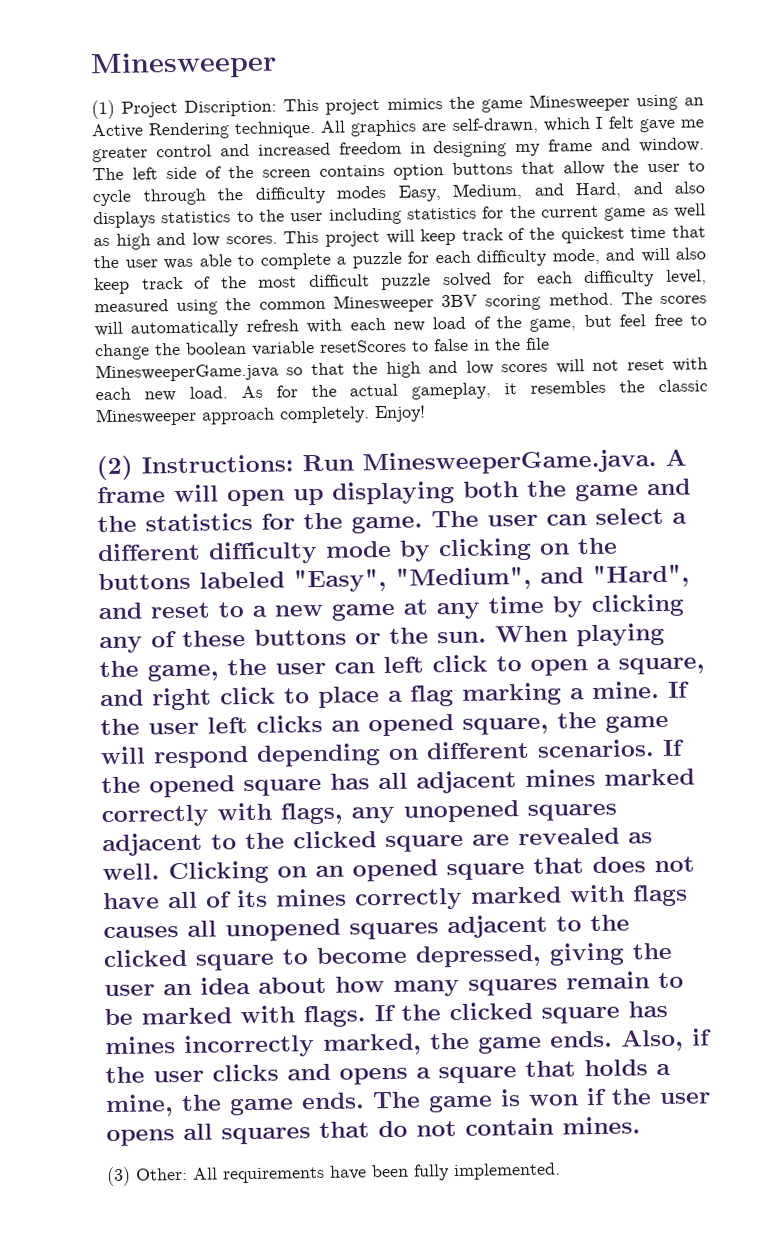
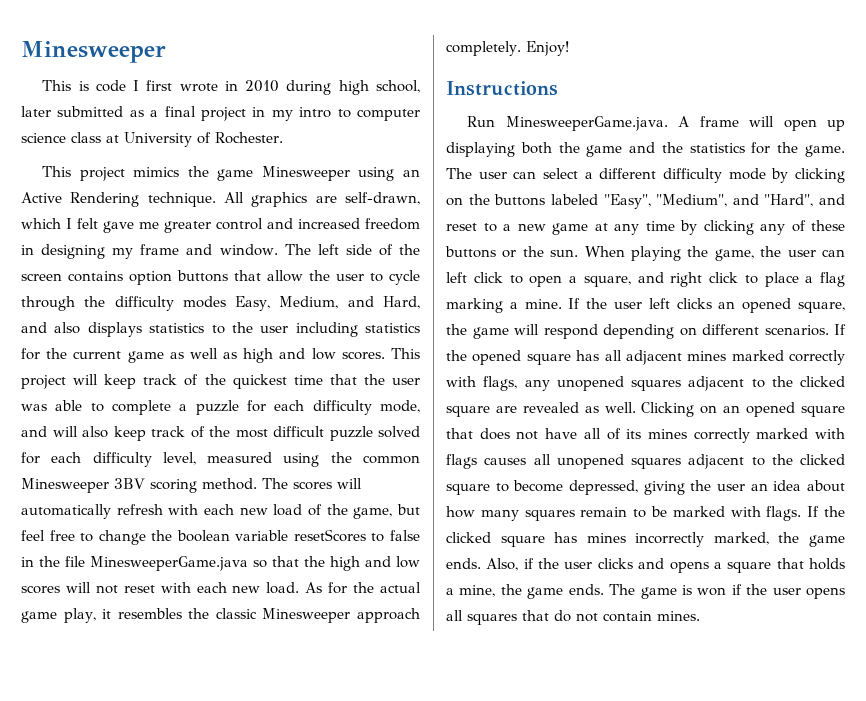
[91,99,278,120] (1) Project Discription: -> [42,80,420,95] [21,106,420,121] [21,132,283,147] This is code I first wrote in 2010 during high school, later submitted as a final project in my intro to computer science class at University of Rochester. //
[411,382,492,400] gameplay, -> [21,608,96,623] game play,
[96,454,294,481] (2) Instructions: -> [446,81,558,96] Instructions //
[106,1162,561,1187] // (3) Other: All requirements have been fully implemented. -> (700, 616) none

